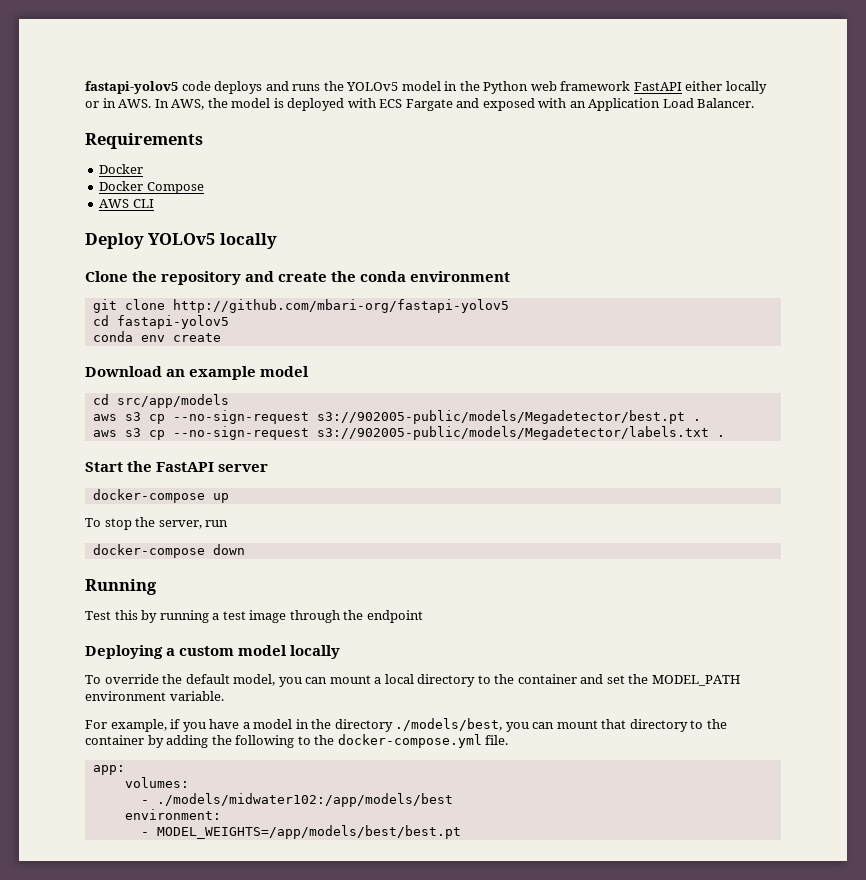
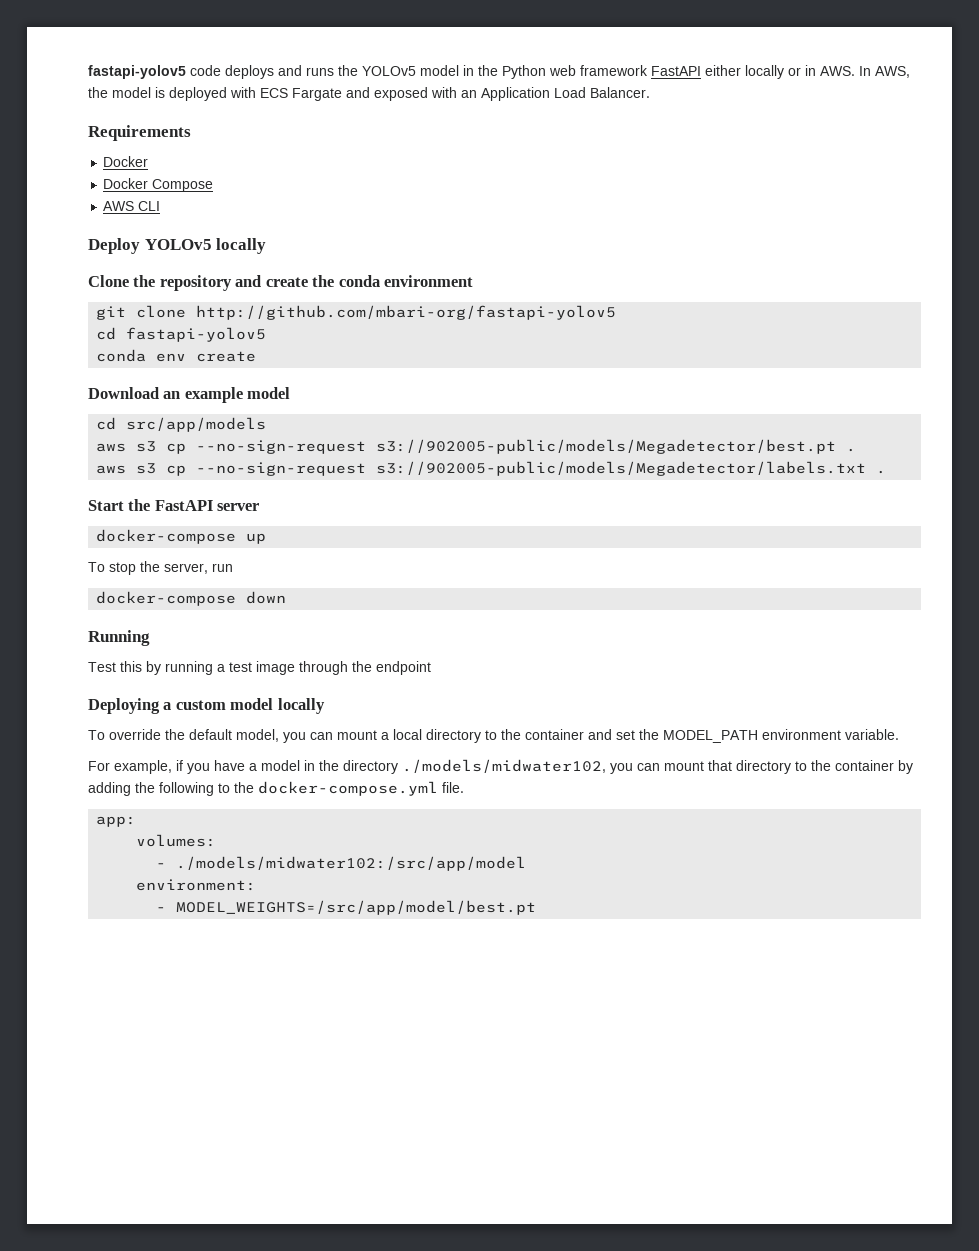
[395,718,503,731] ./models/best, -> [402,759,606,773] ./models/midwater102,
[156,793,453,807] ./models/midwater102:/app/models/best -> [176,856,527,871] ./models/midwater102:/src/app/model
[156,825,461,839] MODEL_WEIGHTS=/app/models/best/best.pt -> [176,900,537,915] MODEL_WEIGHTS=/src/app/model/best.pt

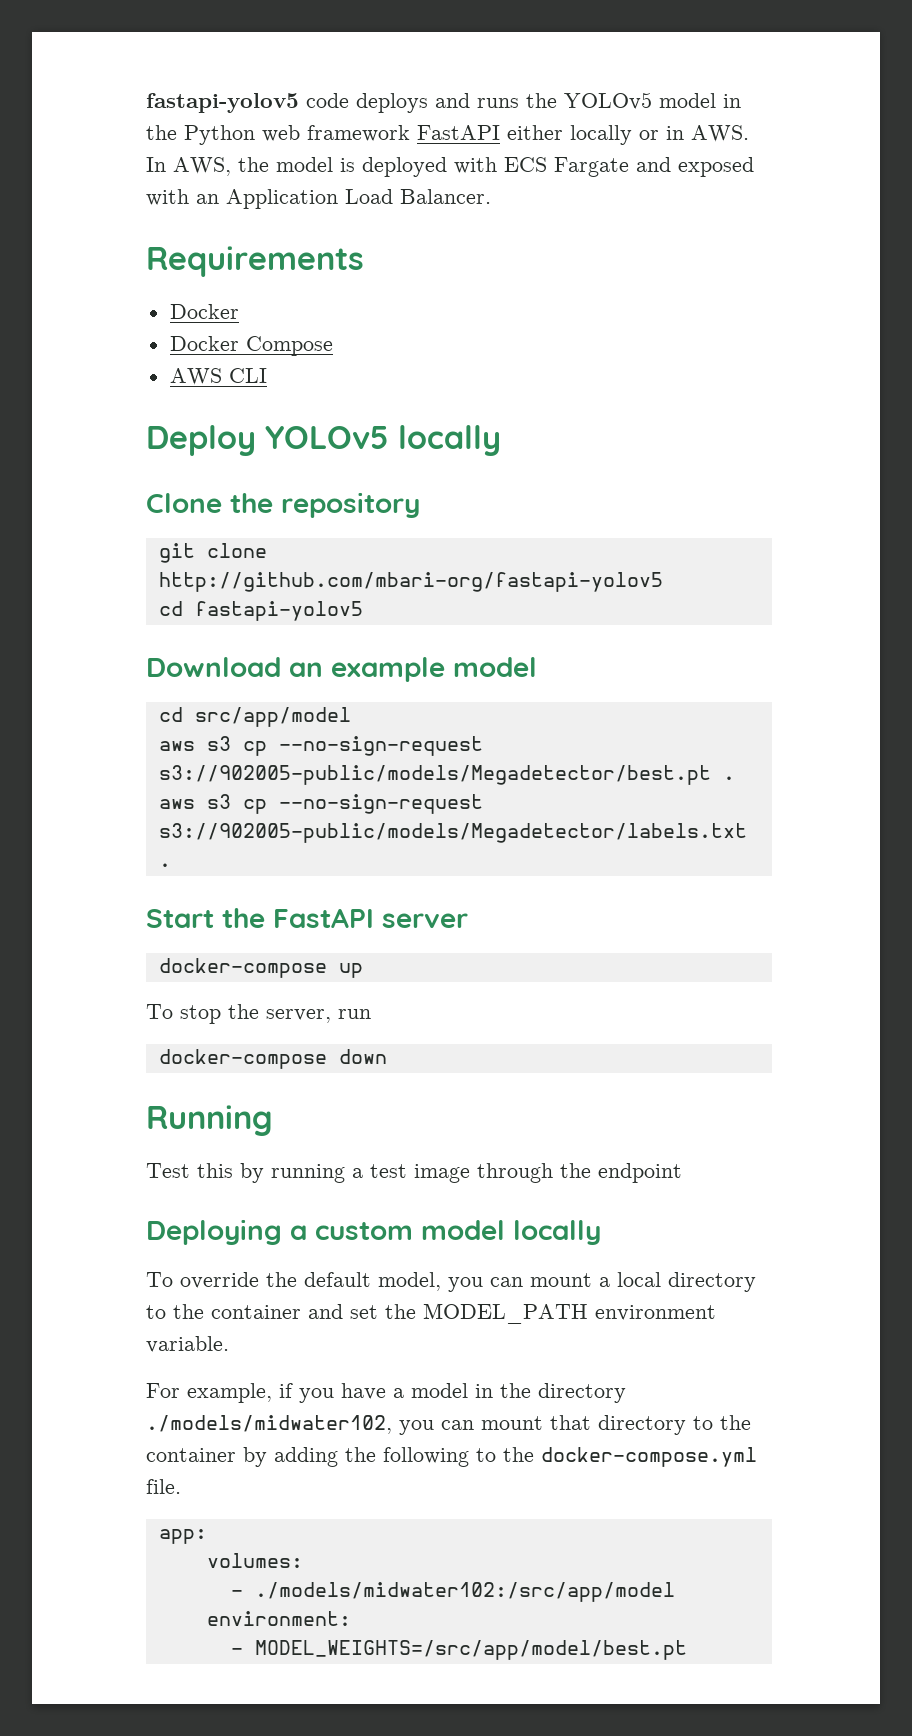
[235,275,474,287] and create the conda environment -> (420, 505) none
[96,349,257,362] // conda env create -> (363, 611) none
[126,417,267,432] src/app/models -> [194,707,351,727] src/app/model

